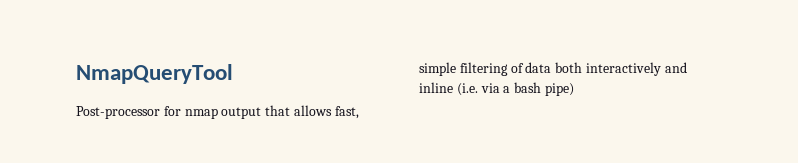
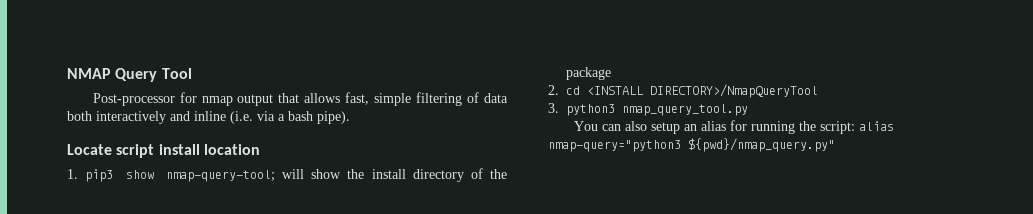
[76,64,233,84] NmapQueryTool -> [67,68,192,82] NMAP Query Tool
[544,83,574,96] pipe) -> [317,111,350,124] [67,144,260,158] [67,168,508,182] [566,67,611,80] [548,84,818,98] [548,103,748,116] [573,120,894,134] [548,138,835,152] pipe). // Locate script install location // 1. pip3 show nmap-query-tool; will show the install directory of the package // 2. cd <INSTALL DIRECTORY>/NmapQueryTool // 3. python3 nmap_query_tool.py // You can also setup an alias for running the script: alias nmap-query="python3 ${pwd}/nmap_query.py"

